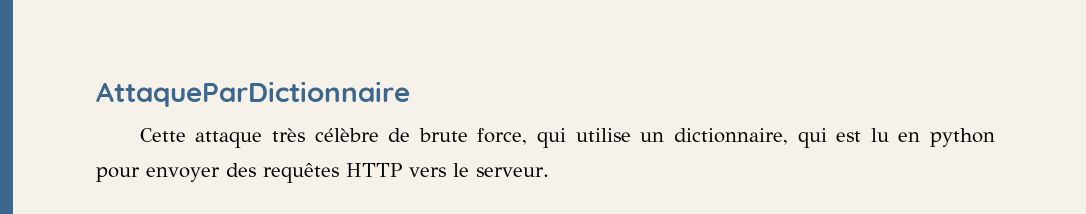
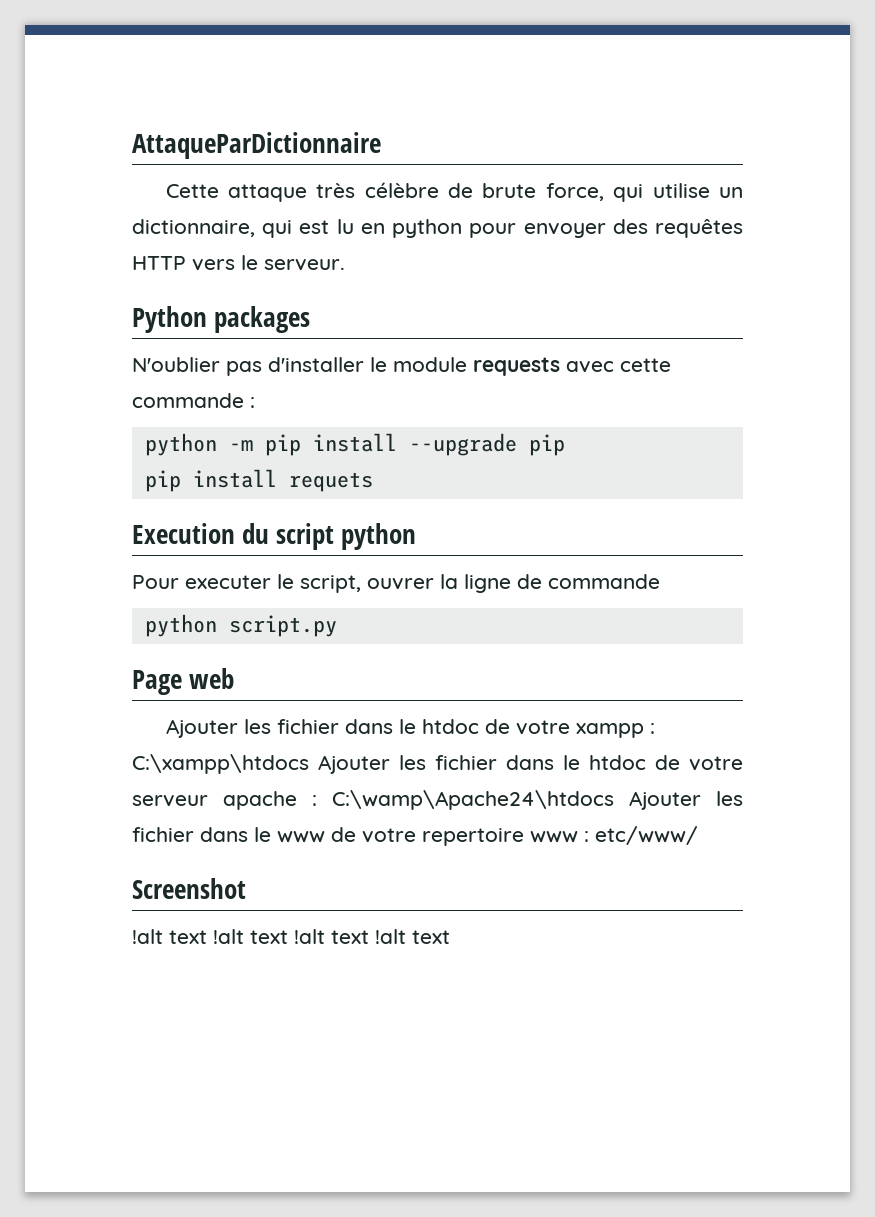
(549, 172) none -> [132,306,311,333] [132,357,671,376] [132,393,255,408] [144,433,565,456] [144,469,373,492] [132,523,417,550] [132,574,660,593] [144,614,337,637] [132,668,235,695] [165,719,655,738] [132,754,743,774] [132,790,743,810] [132,826,698,846] [132,878,246,899] [132,929,450,944] // Python packages // N'oublier pas d'installer le module requests avec cette commande : // python -m pip install --upgrade pip // pip install requets // Execution du script python // Pour executer le script, ouvrer la ligne de commande // python script.py // Page web // Ajouter les fichier dans le htdoc de votre xampp : C:\xampp\htdocs Ajouter les fichier dans le htdoc de votre serveur apache : C:\wamp\Apache24\htdocs Ajouter les fichier dans le www de votre repertoire www : etc/www/ // Screenshot // !alt text !alt text !alt text !alt text

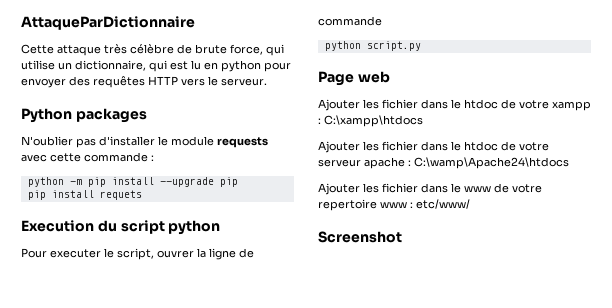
(309, 764) none -> (423, 121) //
(614, 800) none -> (569, 163) //
[132,929,450,944] // !alt text !alt text !alt text !alt text -> (402, 237) none

